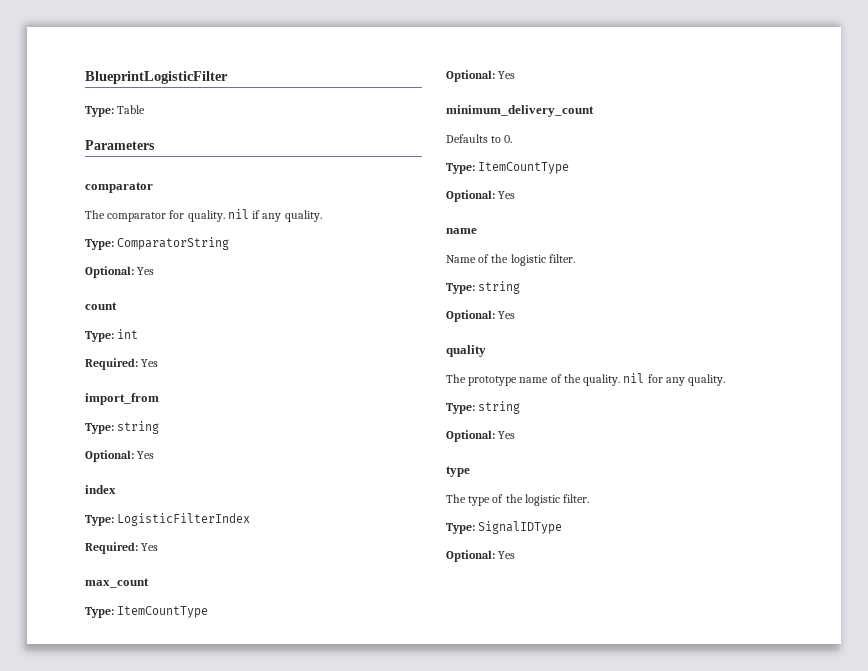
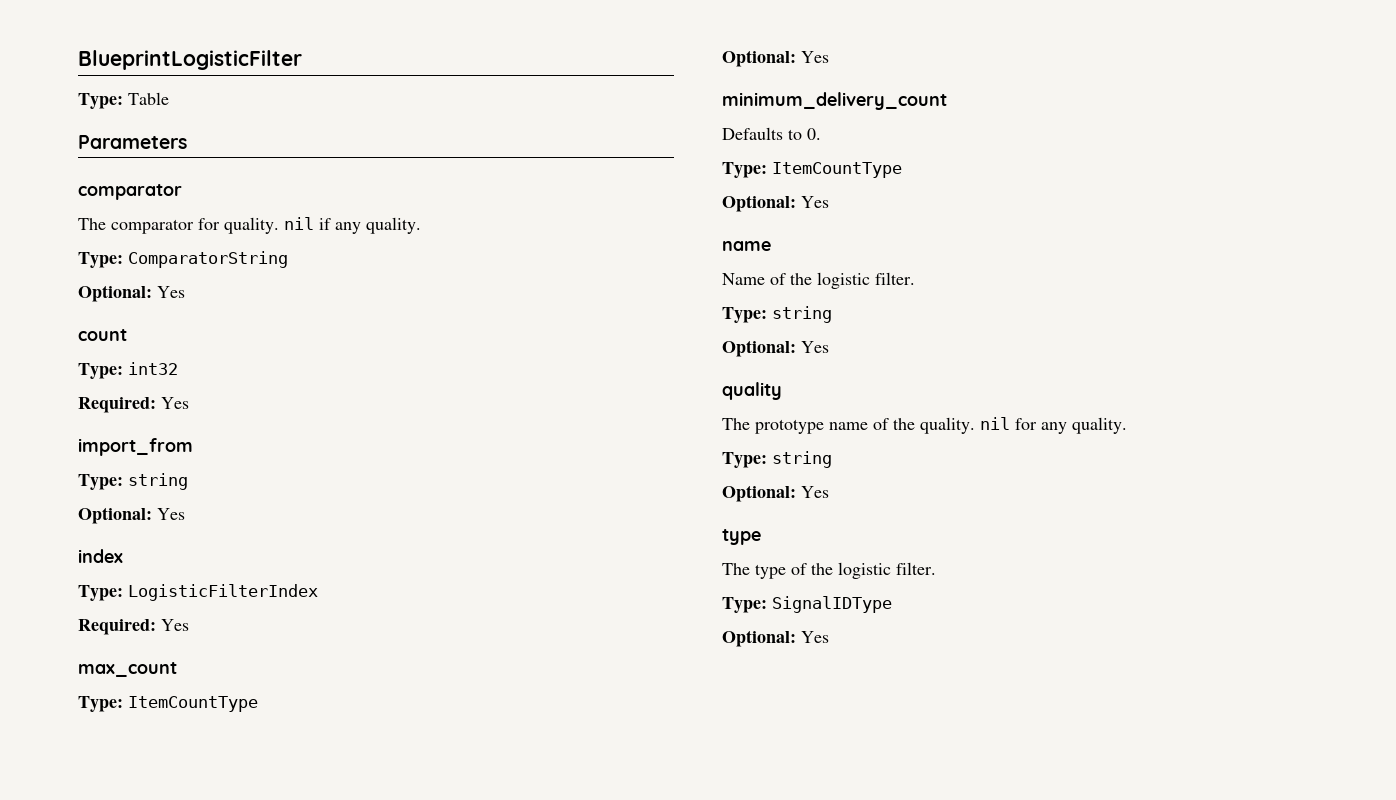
[117,329,139,339] int -> [128,362,178,375] int32

